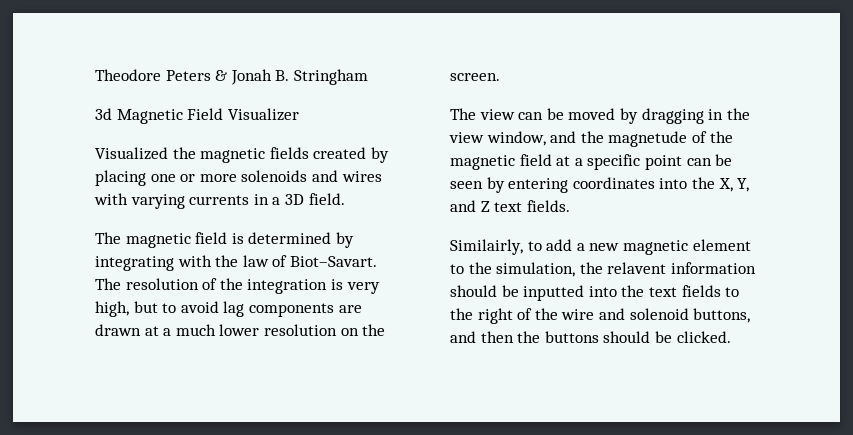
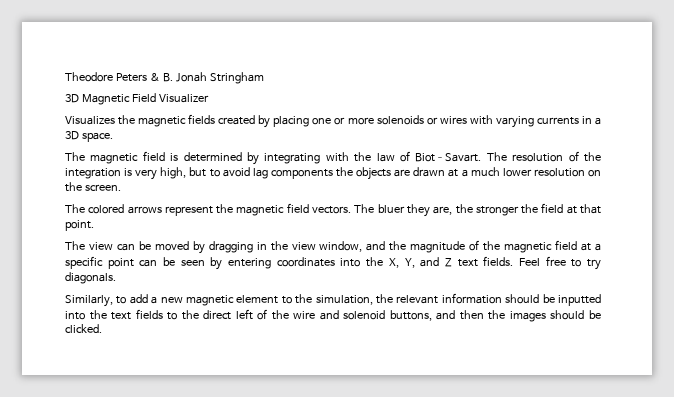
[230,69,290,85] Jonah B. -> [162,72,207,82] B. Jonah
[95,108,112,120] 3d -> [65,94,79,103] 3D
[95,147,168,160] Visualized -> [65,116,115,125] Visualizes
[311,170,338,182] and -> [426,117,438,125] or
[308,193,345,205] field. -> [81,132,113,142] space.
(334, 310) none -> [336,167,392,180] the objects
(500, 77) none -> [65,203,602,217] [65,220,94,231] // The colored arrows represent the magnetic field vectors. The bluer they are, the stronger the field at that point.
[608,131,688,147] magnetude -> [410,241,466,253] magnitude
[450,239,523,255] // Similairly, -> [518,256,601,270] [65,272,116,284] [65,295,113,307] Feel free to try diagonals. // Similarly,
[607,262,667,274] relavent -> [396,295,439,304] relevant
[477,308,513,324] right -> [203,309,253,320] direct left
[544,331,599,343] buttons -> [509,311,546,322] images

